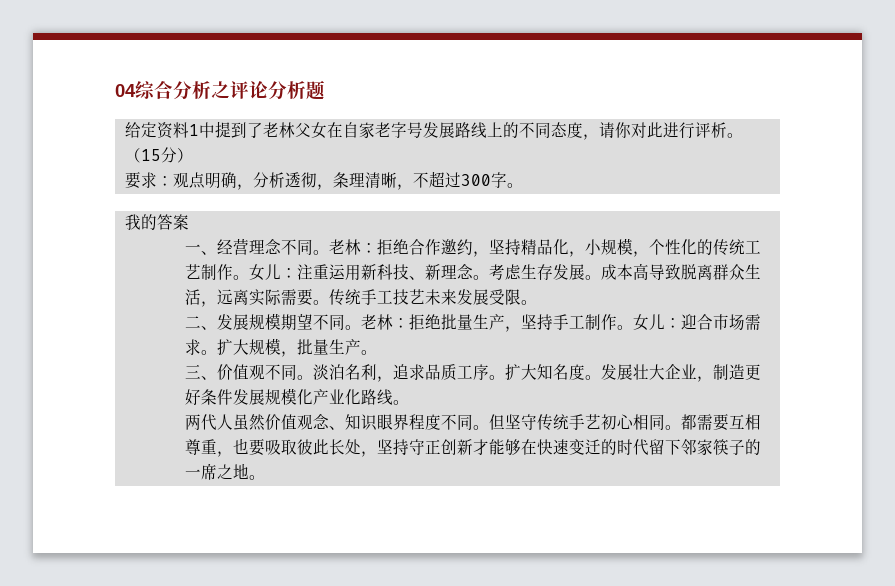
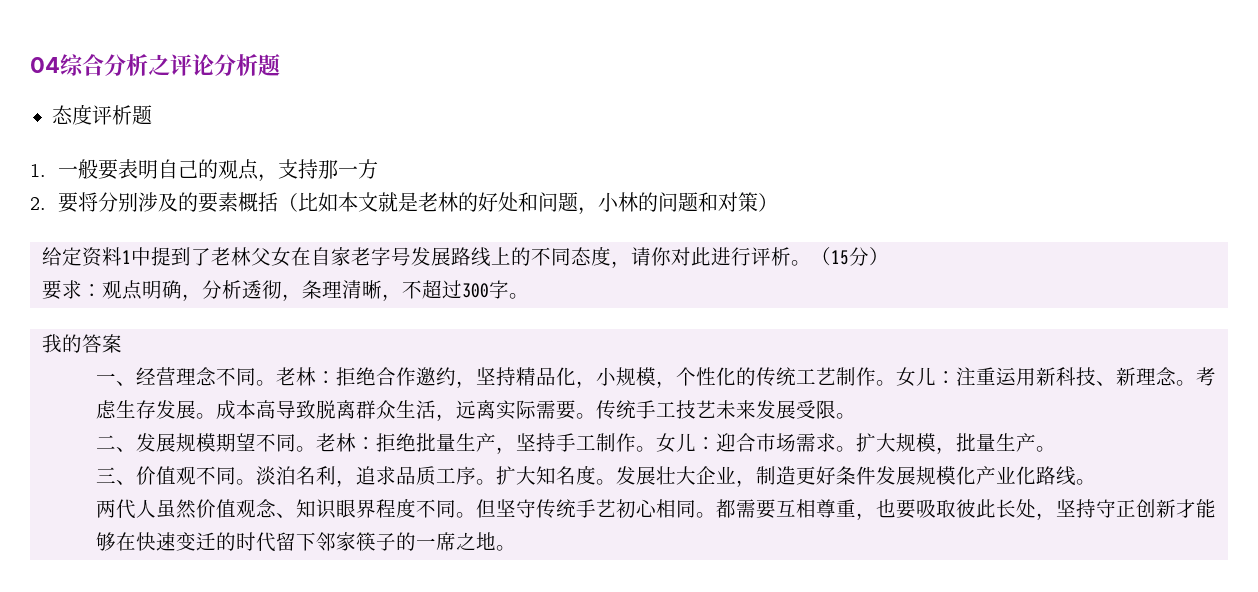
(325, 90) none -> [52,104,152,125] [30,159,379,182] [30,192,779,215] // 态度评析题 // 1.一般要表明自己的观点，支持那一方 // 2.要将分别涉及的要素概括（比如本文就是老林的好处和问题，小林的问题和对策）

